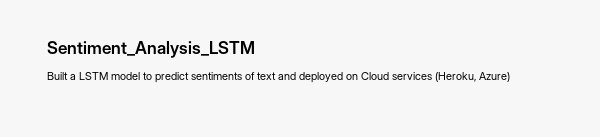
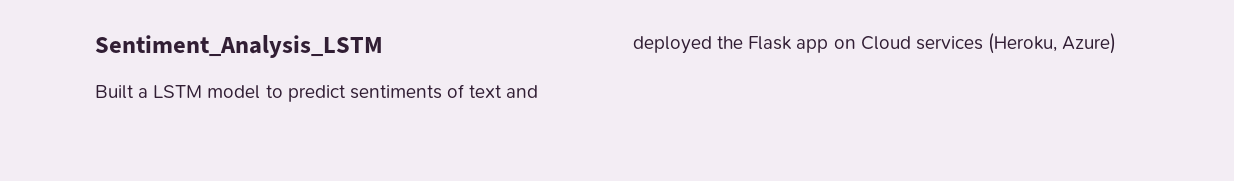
(343, 77) none -> [717,36,829,53] the Flask app

